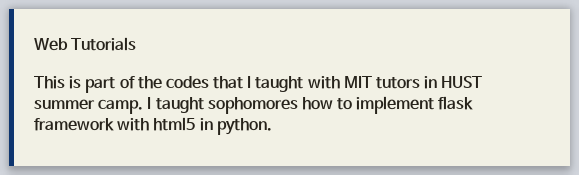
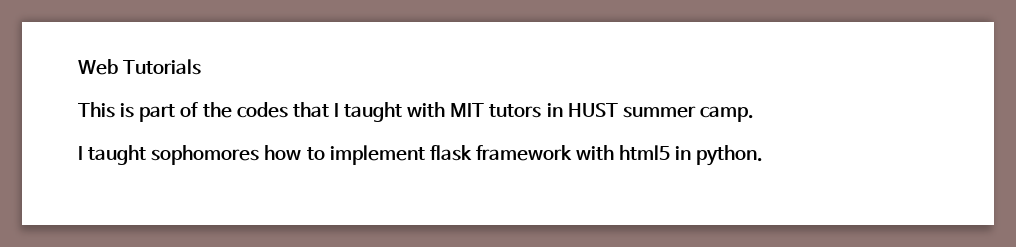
(144, 106) none -> (754, 114) //

